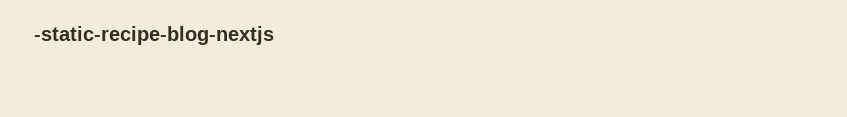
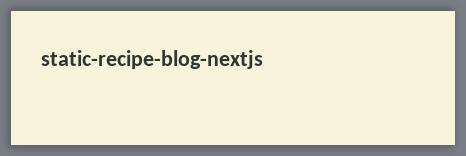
[34,26,274,45] -static-recipe-blog-nextjs -> [41,50,263,69] static-recipe-blog-nextjs

